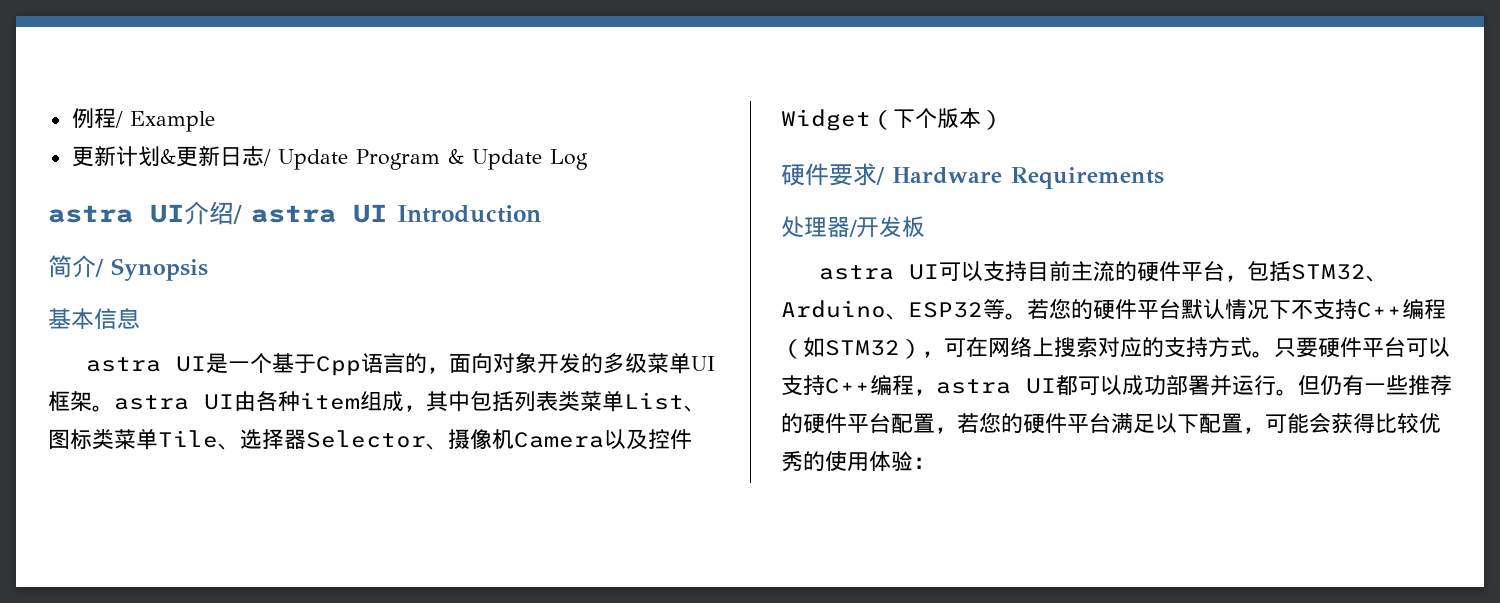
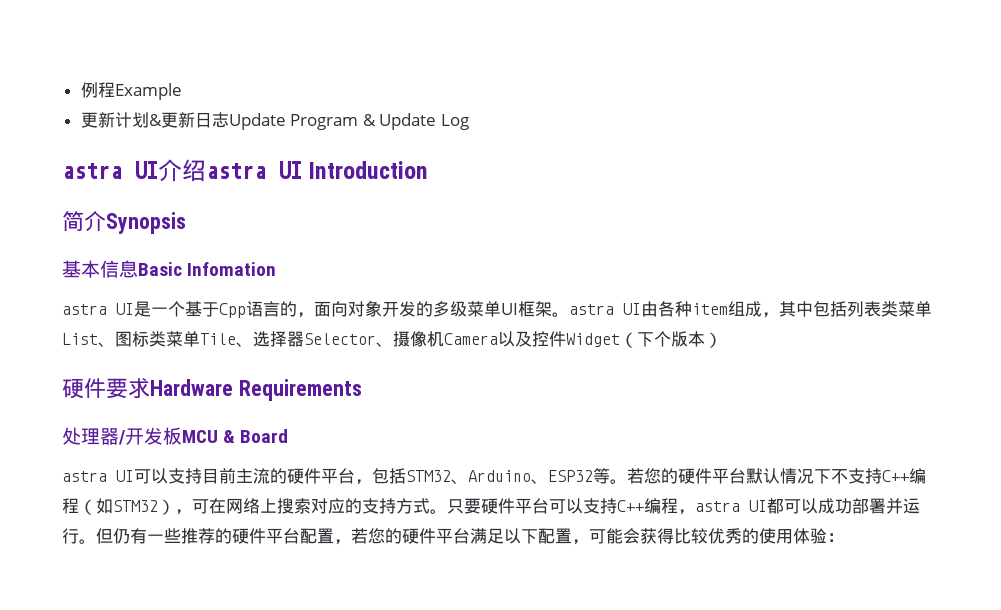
[114,111,123,128] / -> (115, 90) none
[262,149,271,166] / -> (229, 120) none
[233,205,242,224] / -> (206, 170) none
[95,259,104,277] / -> (106, 221) none
(140, 318) none -> [138,262,277,276] Basic Infomation
[876,167,885,185] / -> (150, 388) none
(925, 227) none -> [182,429,289,443] MCU & Board

